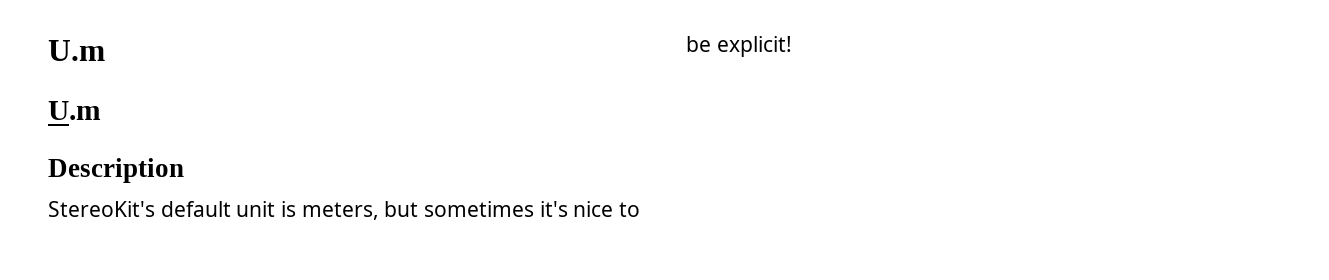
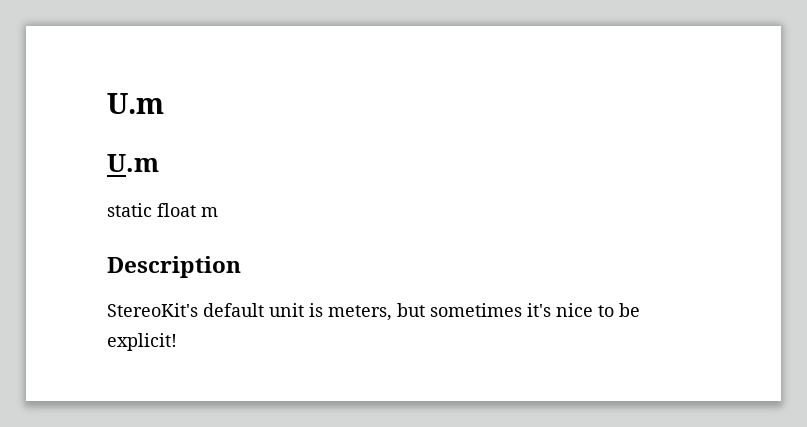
(101, 110) none -> [107,203,218,217] // static float m

